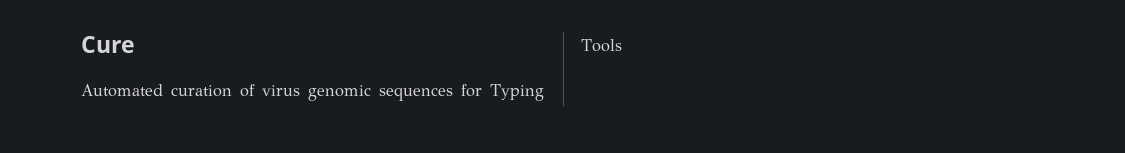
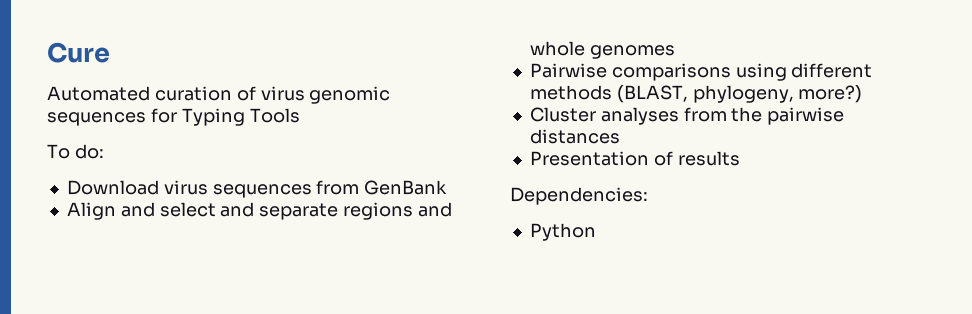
(622, 45) none -> [47,144,104,159] [66,180,448,198] [66,202,452,220] [529,41,675,59] [529,63,873,81] [529,85,863,103] [529,107,845,125] [529,129,620,144] [529,151,740,166] [510,187,648,205] [529,223,596,241] // To do: // Download virus sequences from GenBank // Align and select and separate regions and whole genomes // Pairwise comparisons using different methods (BLAST, phylogeny, more?) // Cluster analyses from the pairwise distances // Presentation of results // Dependencies: // Python

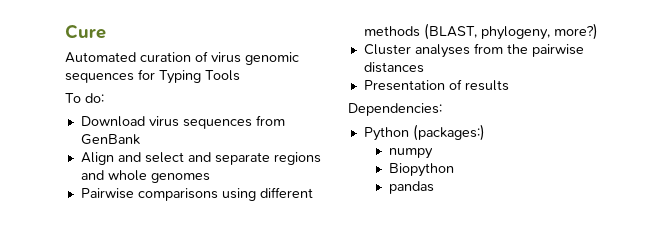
(596, 232) none -> [412,124,485,141] [389,148,434,159] [389,163,455,177] [389,181,435,194] (packages:) // numpy // Biopython // pandas

